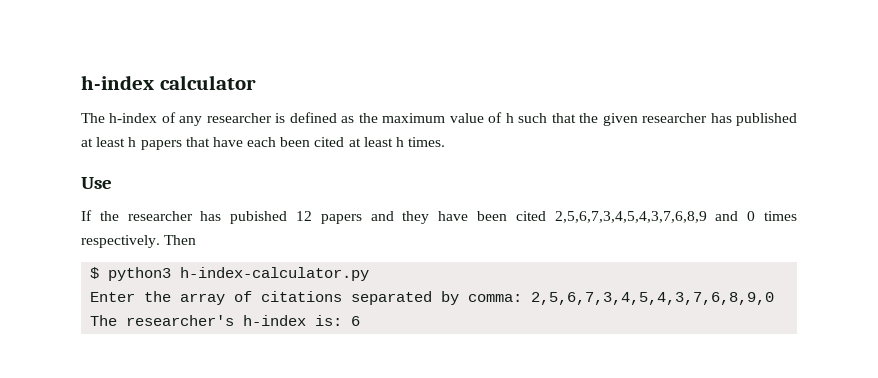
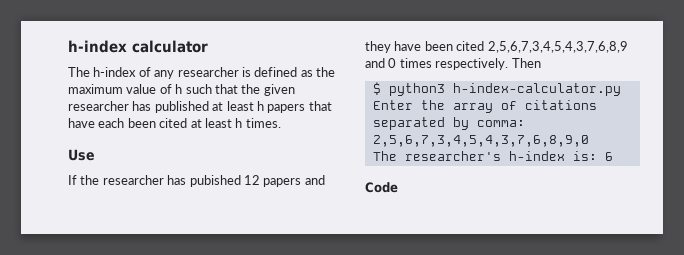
(361, 321) none -> [365,182,398,193] // Code

